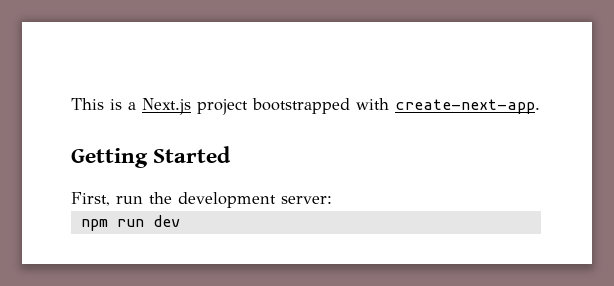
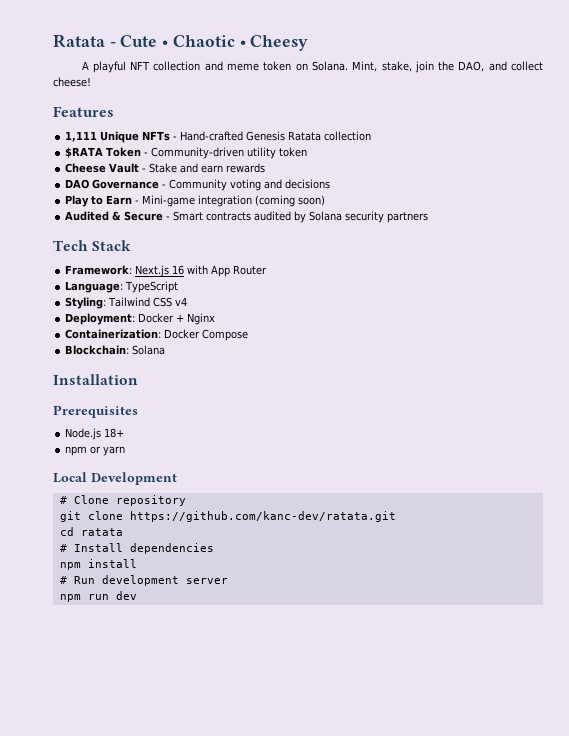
[71,98,540,115] [71,146,232,168] [71,192,332,208] This is a Next.js project bootstrapped with create-next-app. // Getting Started // First, run the development server: -> [53,34,309,51] [81,61,543,73] [53,77,91,87] [53,106,114,117] [65,131,372,143] [65,147,308,159] [65,163,266,173] [65,179,331,191] [65,195,326,207] [65,211,429,223] [53,240,132,251] [65,265,268,277] [65,281,179,293] [65,297,188,309] [65,313,216,325] [65,329,249,341] [65,345,166,355] [53,374,138,385] [53,405,138,418] [65,428,125,440] [65,446,126,456] [53,472,177,485] [59,495,186,506] [59,511,396,522] [59,527,123,536] [59,543,214,554] [59,559,137,570] [59,575,228,586] Ratata - Cute • Chaotic • Cheesy // A playful NFT collection and meme token on Solana. Mint, stake, join the DAO, and collect cheese! // Features // 1,111 Unique NFTs - Hand-crafted Genesis Ratata collection // $RATA Token - Community-driven utility token // Cheese Vault - Stake and earn rewards // DAO Governance - Community voting and decisions // Play to Earn - Mini-game integration (coming soon) // Audited & Secure - Smart contracts audited by Solana security partners // Tech Stack // Framework: Next.js 16 with App Router // Language: TypeScript // Styling: Tailwind CSS v4 // Deployment: Docker + Nginx // Containerization: Docker Compose // Blockchain: Solana // Installation // Prerequisites // Node.js 18+ // npm or yarn // Local Development // # Clone repository // git clone https://github.com/kanc-dev/ratata.git // cd ratata // # Install dependencies // npm install // # Run development server

